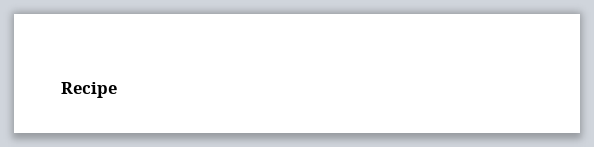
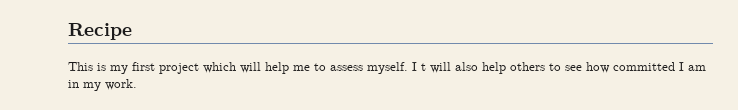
(117, 90) none -> [68,62,706,74] [68,79,137,91] // This is my first project which will help me to assess myself. I t will also help others to see how committed I am in my work.

